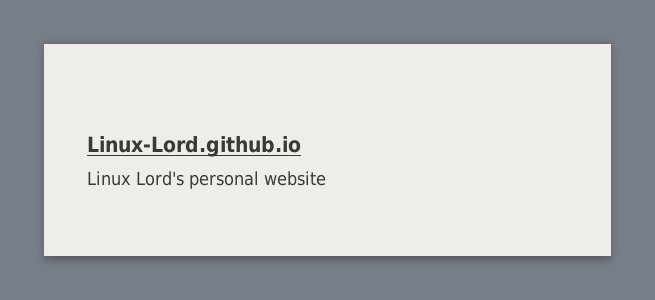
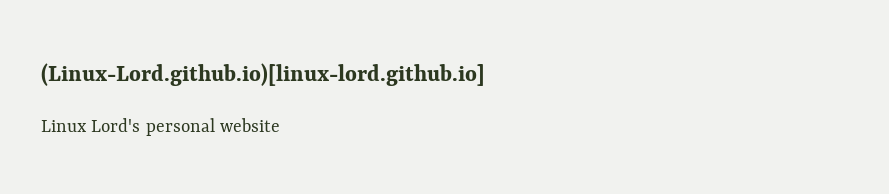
[87,136,301,157] Linux-Lord.github.io -> [41,63,485,86] (Linux-Lord.github.io)[linux-lord.github.io]

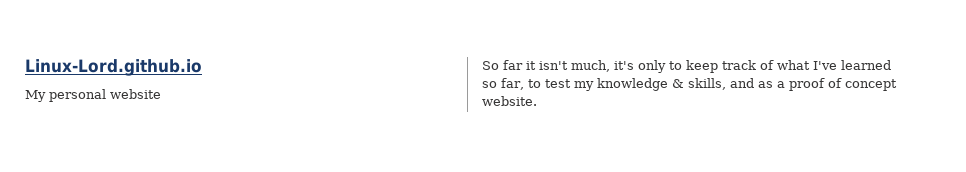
[41,63,485,86] [41,118,141,132] (Linux-Lord.github.io)[linux-lord.github.io] // Linux Lord's -> [25,59,202,76] [25,90,46,102] Linux-Lord.github.io // My
(281, 125) none -> [482,60,891,73] [482,78,897,91] [482,96,537,106] // So far it isn't much, it's only to keep track of what I've learned so far, to test my knowledge & skills, and as a proof of concept website.

